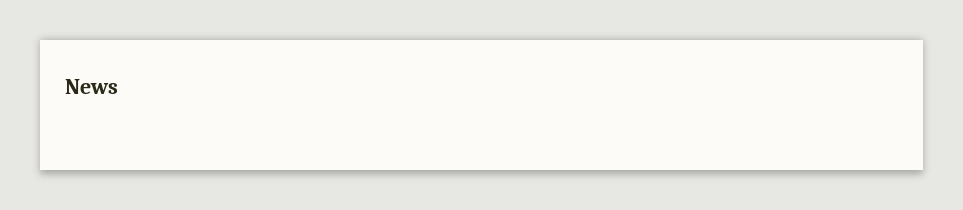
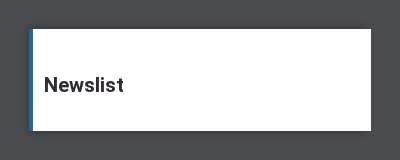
[65,79,118,94] News -> [44,77,124,92] Newslist

